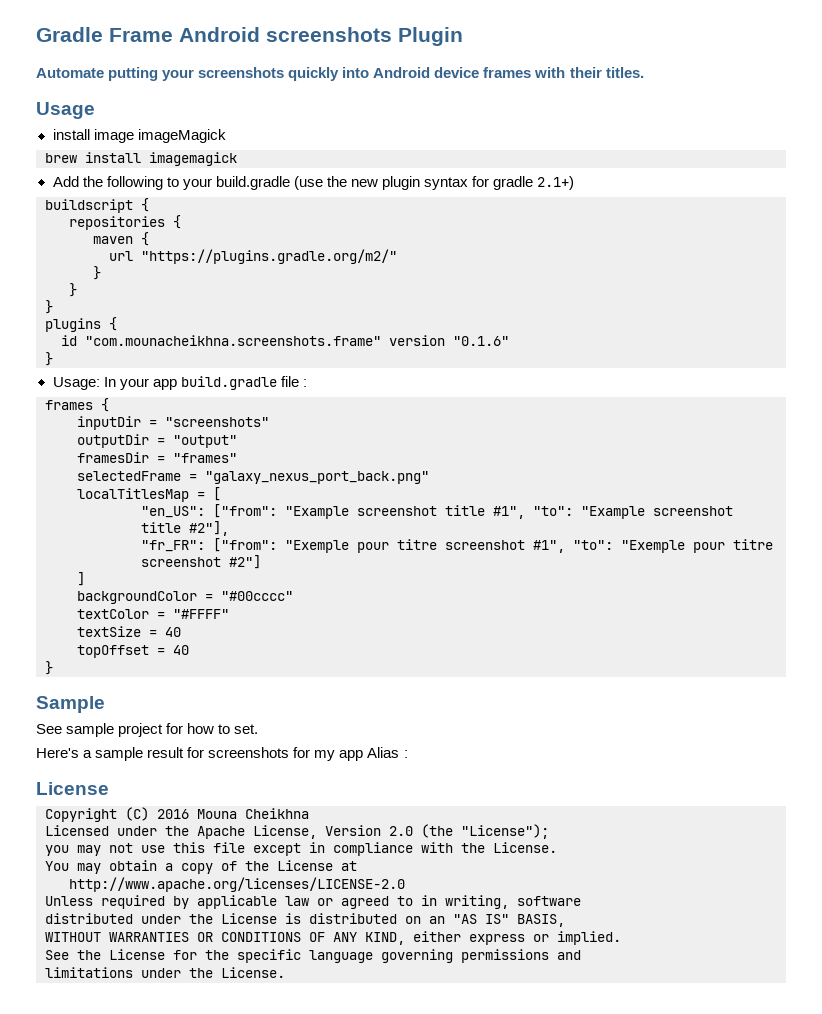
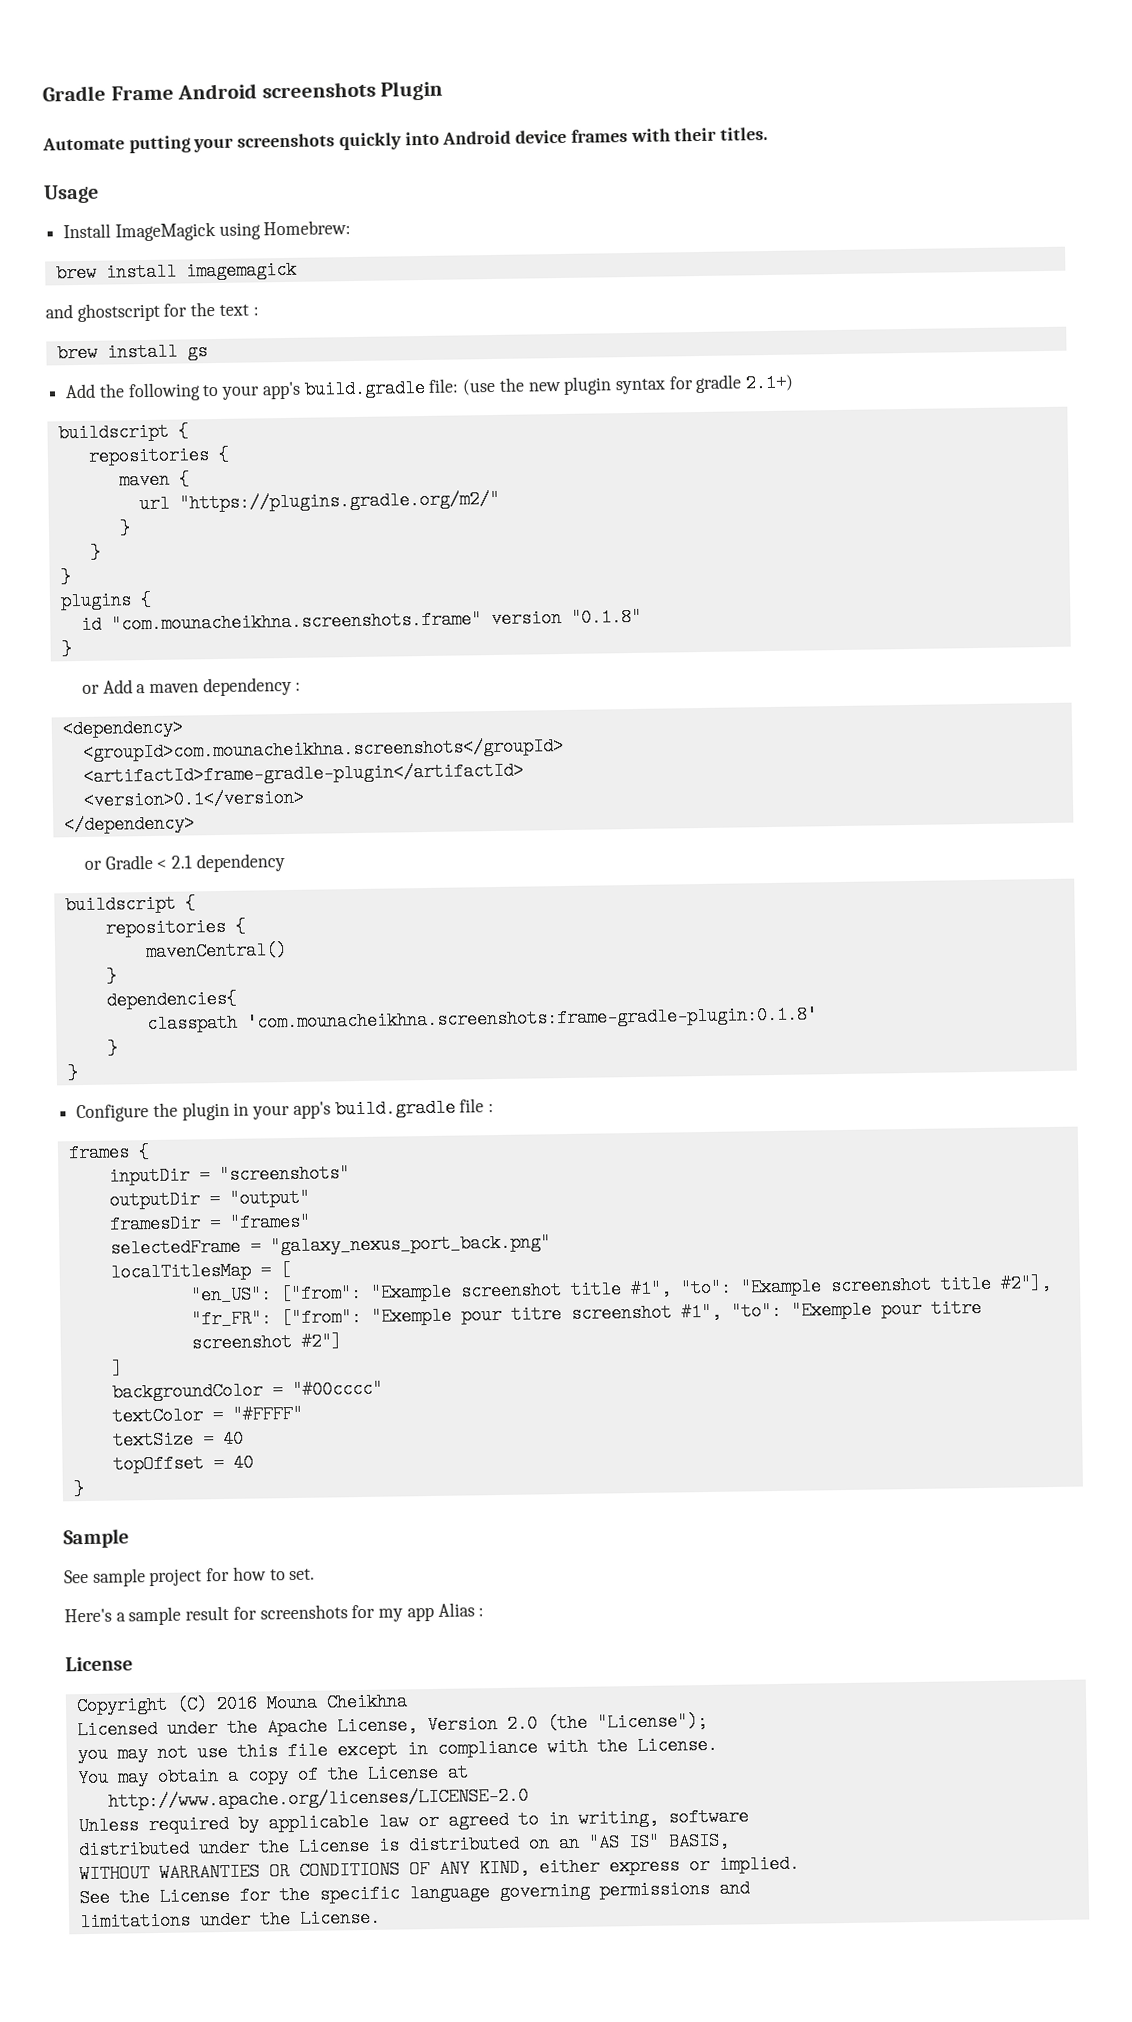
[52,129,226,143] install image imageMagick -> [63,220,352,242] Install ImageMagick using Homebrew:
(237, 159) none -> [45,302,259,323] [56,342,208,363] // and ghostscript for the text : // brew install gs
[215,176,290,190] build.gradle -> [261,378,460,400] app's build.gradle file:
[453,336,509,346] [45,352,53,366] [52,377,177,390] "0.1.6" // } // Usage: In your app -> [570,607,642,627] [60,640,72,659] [81,676,302,697] [61,718,183,739] [82,737,564,762] [82,761,524,786] [82,788,305,810] [63,814,195,835] [83,853,285,873] [64,894,196,915] [104,917,246,938] [144,941,287,962] [105,967,117,986] [105,989,237,1010] [146,1005,818,1034] [106,1039,118,1058] [66,1064,78,1083] [76,1101,331,1123] "0.1.8" // } // or Add a maven dependency : // <dependency> // <groupId>com.mounacheikhna.screenshots</groupId> // <artifactId>frame-gradle-plugin</artifactId> // <version>0.1</version> // </dependency> // or Gradle < 2.1 dependency // buildscript { // repositories { // mavenCentral() // } // dependencies{ // classpath 'com.mounacheikhna.screenshots:frame-gradle-plugin:0.1.8' // } // } // Configure the plugin in your app's

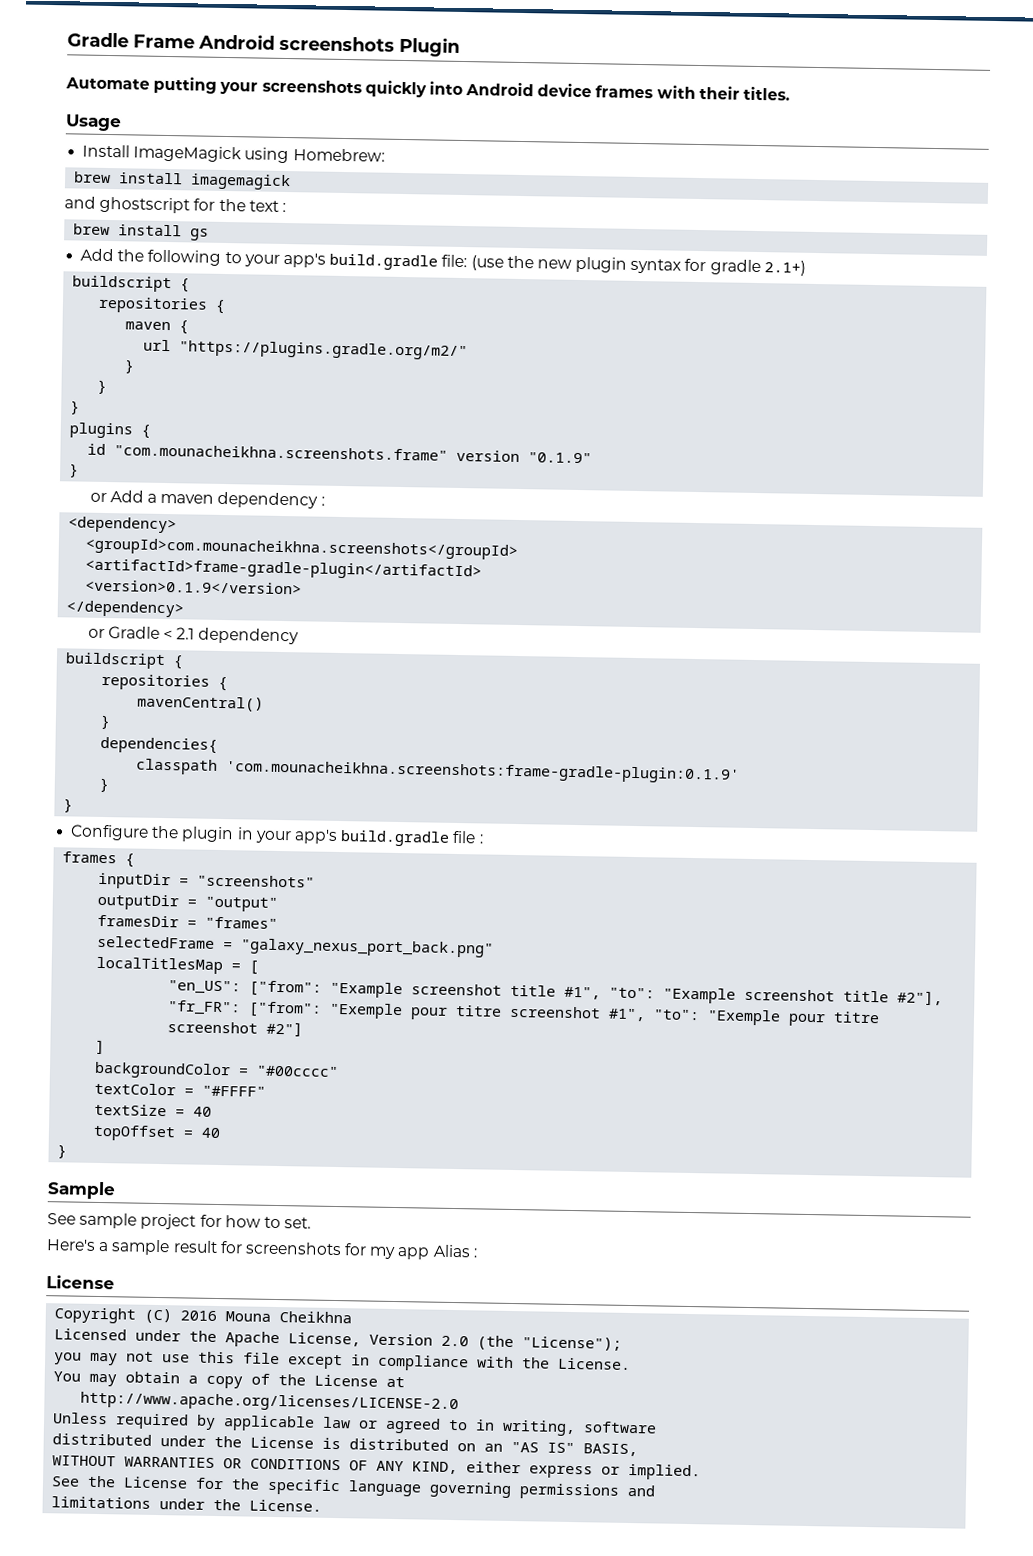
[570,607,642,627] "0.1.8" -> [528,452,593,464] "0.1.9"
[82,788,305,810] <version>0.1</version> -> [85,579,303,595] <version>0.1.9</version>
[246,1005,818,1032] 'com.mounacheikhna.screenshots:frame-gradle-plugin:0.1.8' -> [226,760,741,784] 'com.mounacheikhna.screenshots:frame-gradle-plugin:0.1.9'

